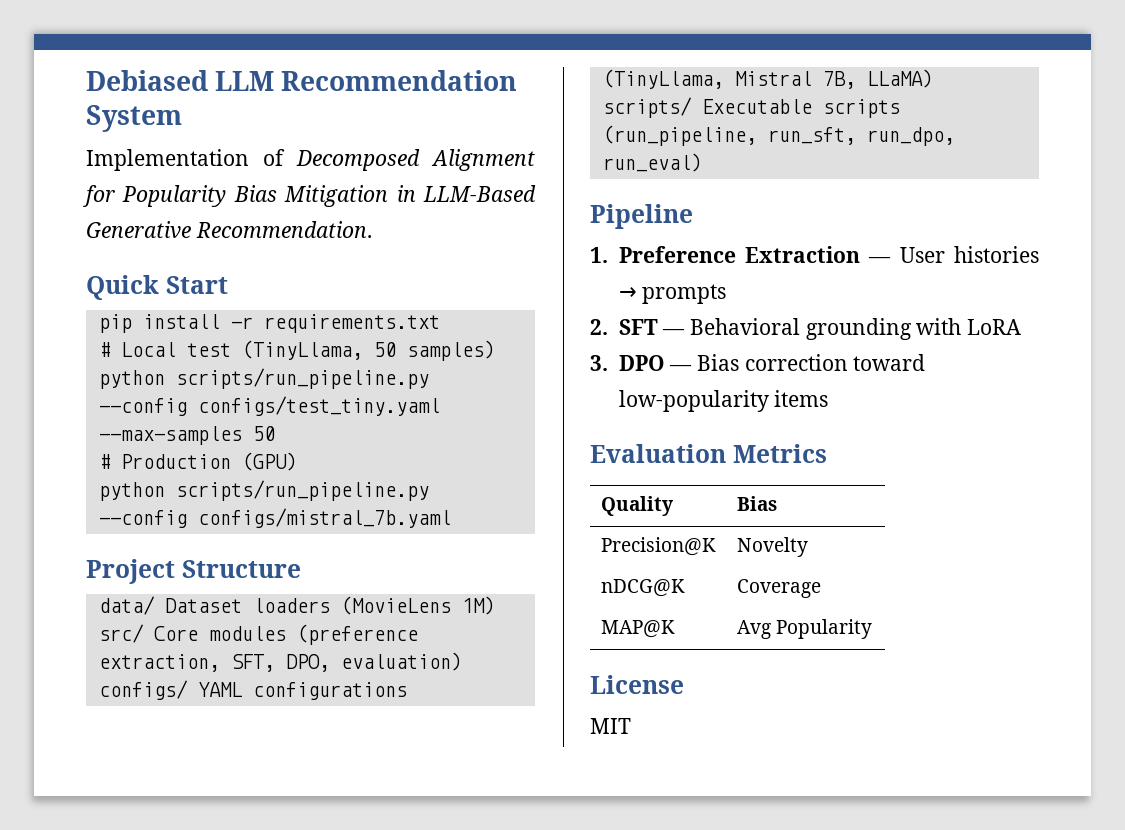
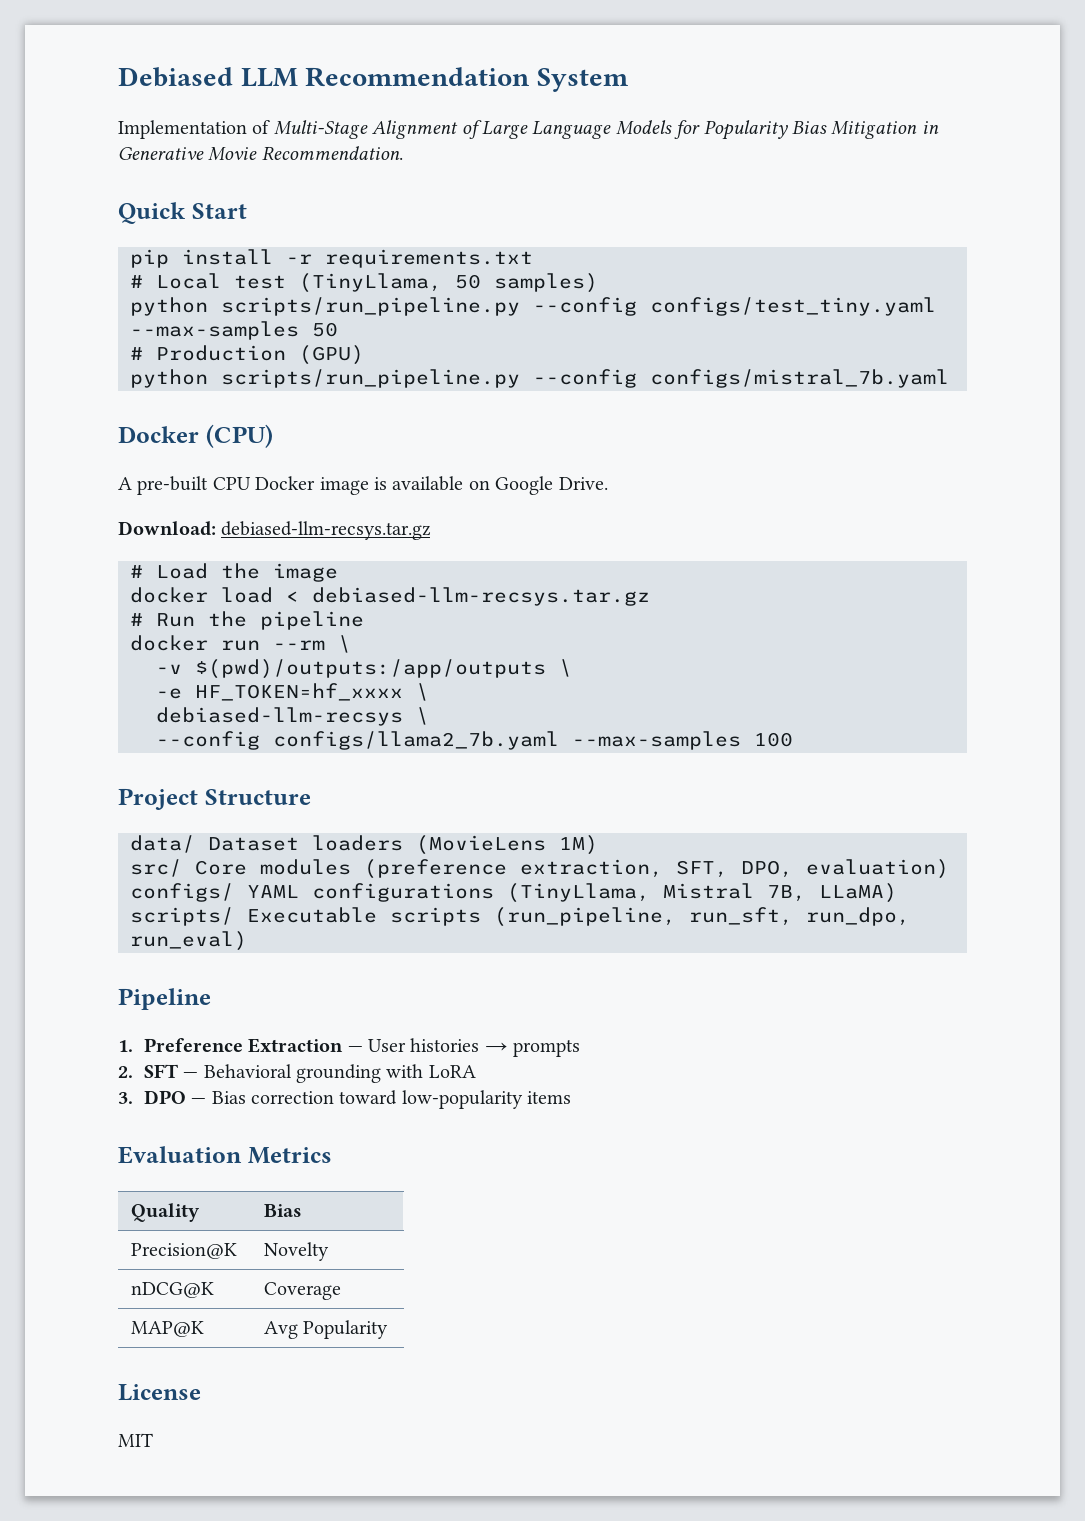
[296,149,535,171] Decomposed Alignment -> [273,120,672,139] Multi-Stage Alignment of Large Language Models
[422,185,536,202] [86,221,191,238] LLM-Based Generative -> [118,147,258,161] Generative Movie
(451, 518) none -> [118,424,273,448] [118,476,608,495] [118,521,432,540] [130,563,338,582] [130,587,650,606] [130,611,364,630] [130,635,351,653] [156,659,572,679] [156,683,429,701] [156,707,429,726] [156,731,793,750] // Docker (CPU) // A pre-built CPU Docker image is available on Google Drive. // Download: debiased-llm-recsys.tar.gz // # Load the image // docker load < debiased-llm-recsys.tar.gz // # Run the pipeline // docker run --rm \ // -v $(pwd)/outputs:/app/outputs \ // -e HF_TOKEN=hf_xxxx \ // debiased-llm-recsys \ // --config configs/llama2_7b.yaml --max-samples 100

